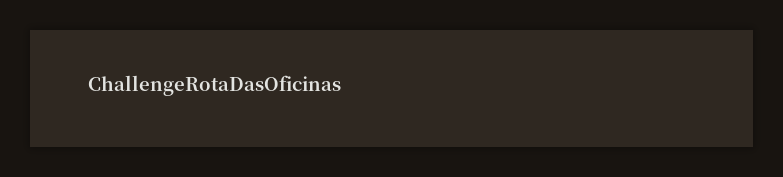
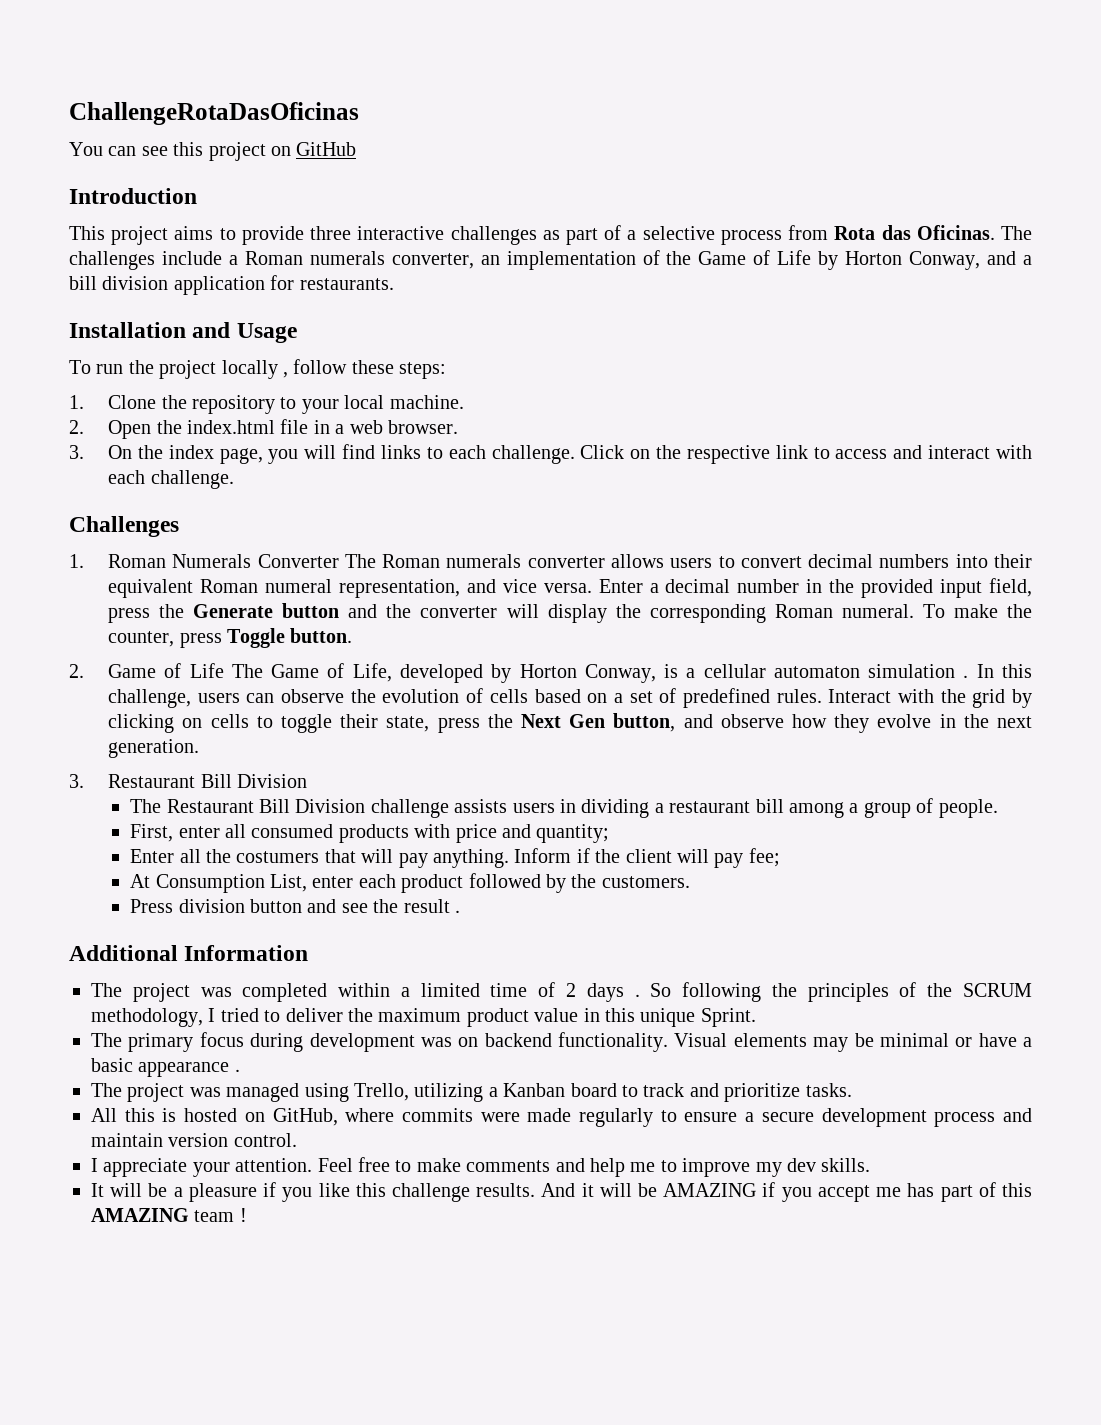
(341, 85) none -> [69,142,357,161] [69,188,197,204] [69,225,1032,245] [69,250,1033,270] [69,275,394,295] [69,322,297,343] [69,359,447,379] [69,395,464,414] [69,419,458,439] [69,444,1033,464] [108,470,234,489] [69,516,179,537] [69,554,1032,568] [108,578,1032,598] [108,603,1032,623] [108,628,353,648] [69,663,1032,683] [108,688,1032,708] [108,713,1033,733] [108,739,200,758] [69,774,307,788] [130,798,998,818] [130,824,610,843] [130,848,780,868] [130,873,690,893] [130,899,460,913] [69,945,309,961] [91,982,1033,1002] [91,1008,756,1027] [91,1032,1032,1052] [91,1058,240,1077] [91,1083,852,1102] [91,1108,1033,1127] [91,1133,297,1147] [91,1157,871,1177] [91,1182,1033,1202] [91,1208,247,1222] // You can see this project on GitHub // Introduction // This project aims to provide three interactive challenges as part of a selective process from Rota das Oficinas. The challenges include a Roman numerals converter, an implementation of the Game of Life by Horton Conway, and a bill division application for restaurants. // Installation and Usage // To run the project locally , follow these steps: // 1. Clone the repository to your local machine. // 2. Open the index.html file in a web browser. // 3. On the index page, you will find links to each challenge. Click on the respective link to access and interact with each challenge. // Challenges // 1. Roman Numerals Converter The Roman numerals converter allows users to convert decimal numbers into their equivalent Roman numeral representation, and vice versa. Enter a decimal number in the provided input field, press the Generate button and the converter will display the corresponding Roman numeral. To make the counter, press Toggle button. // 2. Game of Life The Game of Life, developed by Horton Conway, is a cellular automaton simulation . In this challenge, users can observe the evolution of cells based on a set of predefined rules. Interact with the grid by clicking on cells to toggle their state, press the Next Gen button, and observe how they evolve in the next generation. // 3. Restaurant Bill Division // The Restaurant Bill Division challenge assists users in dividing a restaurant bill among a group of people. // First, enter all consumed products with price and quantity; // Enter all the costumers that will pay anything. Inform if the client will pay fee; // At Consumption List, enter each product followed by the customers. // Press division button and see the result . // Additional Information // The project was completed within a limited time of 2 days . So following the principles of the SCRUM methodology, I tried to deliver the maximum product value in this unique Sprint. // The primary focus during development was on backend functionality. Visual elements may be minimal or have a basic appearance . // The project was managed using Trello, utilizing a Kanban board to track and prioritize tasks. // All this is hosted on GitHub, where commits were made regularly to ensure a secure development process and maintain version control. // I appreciate your attention. Feel free to make comments and help me to improve my dev skills. // It will be a pleasure if you like this challenge results. And it will be AMAZING if you accept me has part of this AMAZING team !

